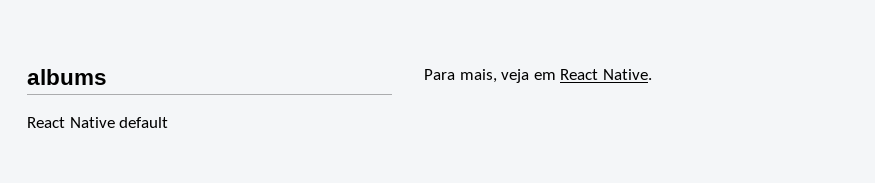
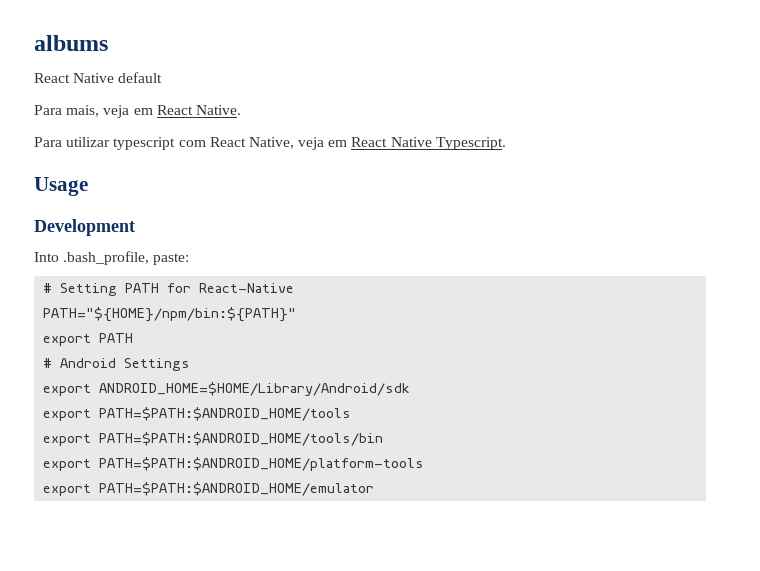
(652, 74) none -> [34,137,506,150] [34,177,88,196] [34,219,135,236] [34,251,190,265] [43,283,295,296] [43,307,297,322] [43,333,134,346] [43,358,191,371] [43,382,411,396] [43,407,352,421] [43,432,384,446] [43,457,425,471] [43,482,375,496] // Para utilizar typescript com React Native, veja em React Native Typescript. // Usage // Development // Into .bash_profile, paste: // # Setting PATH for React-Native // PATH="${HOME}/npm/bin:${PATH}" // export PATH // # Android Settings // export ANDROID_HOME=$HOME/Library/Android/sdk // export PATH=$PATH:$ANDROID_HOME/tools // export PATH=$PATH:$ANDROID_HOME/tools/bin // export PATH=$PATH:$ANDROID_HOME/platform-tools // export PATH=$PATH:$ANDROID_HOME/emulator

